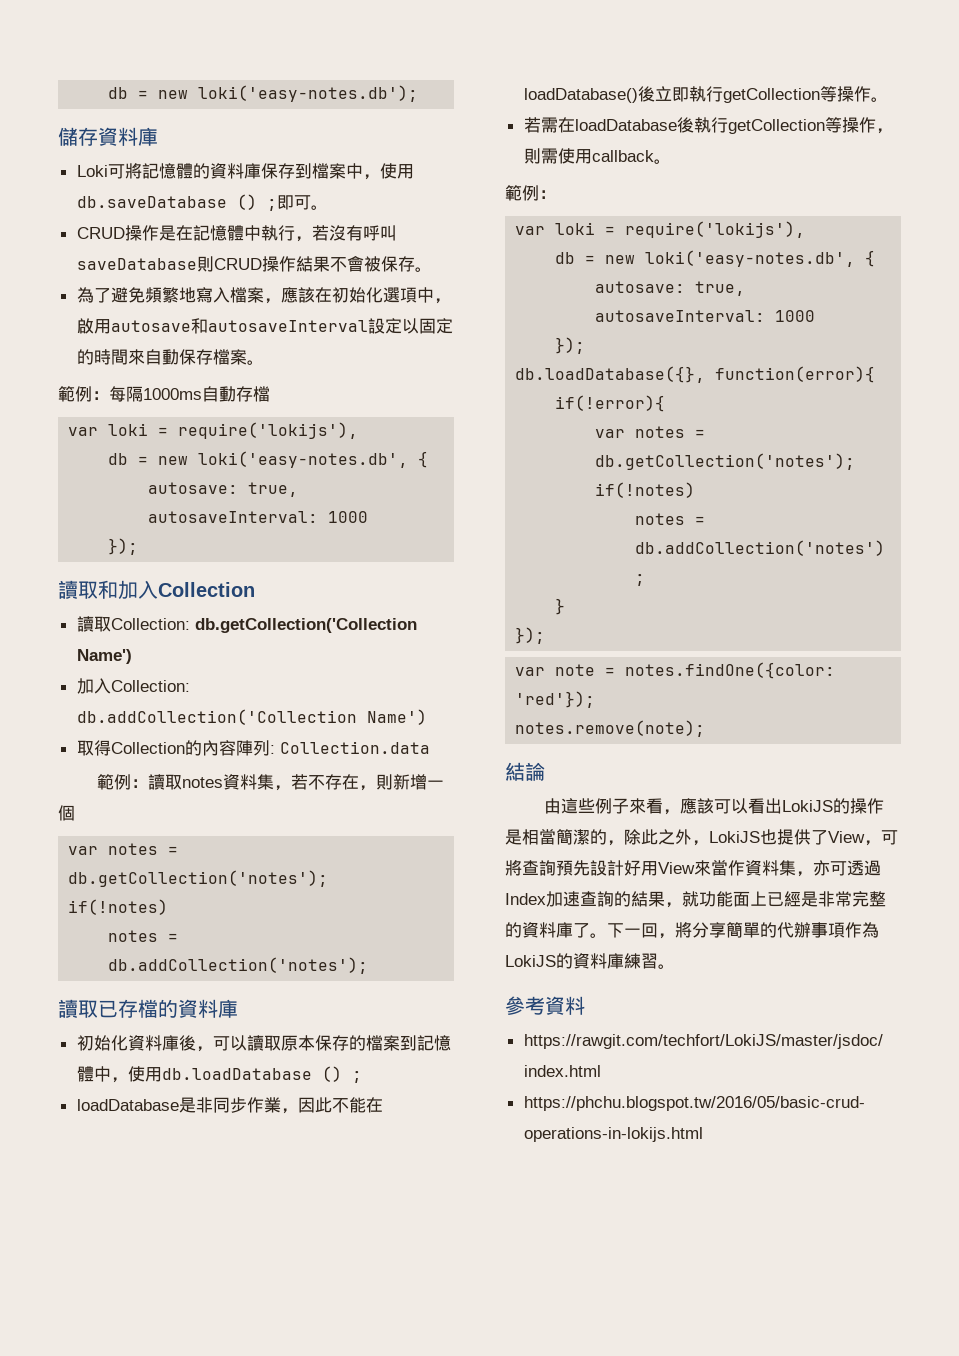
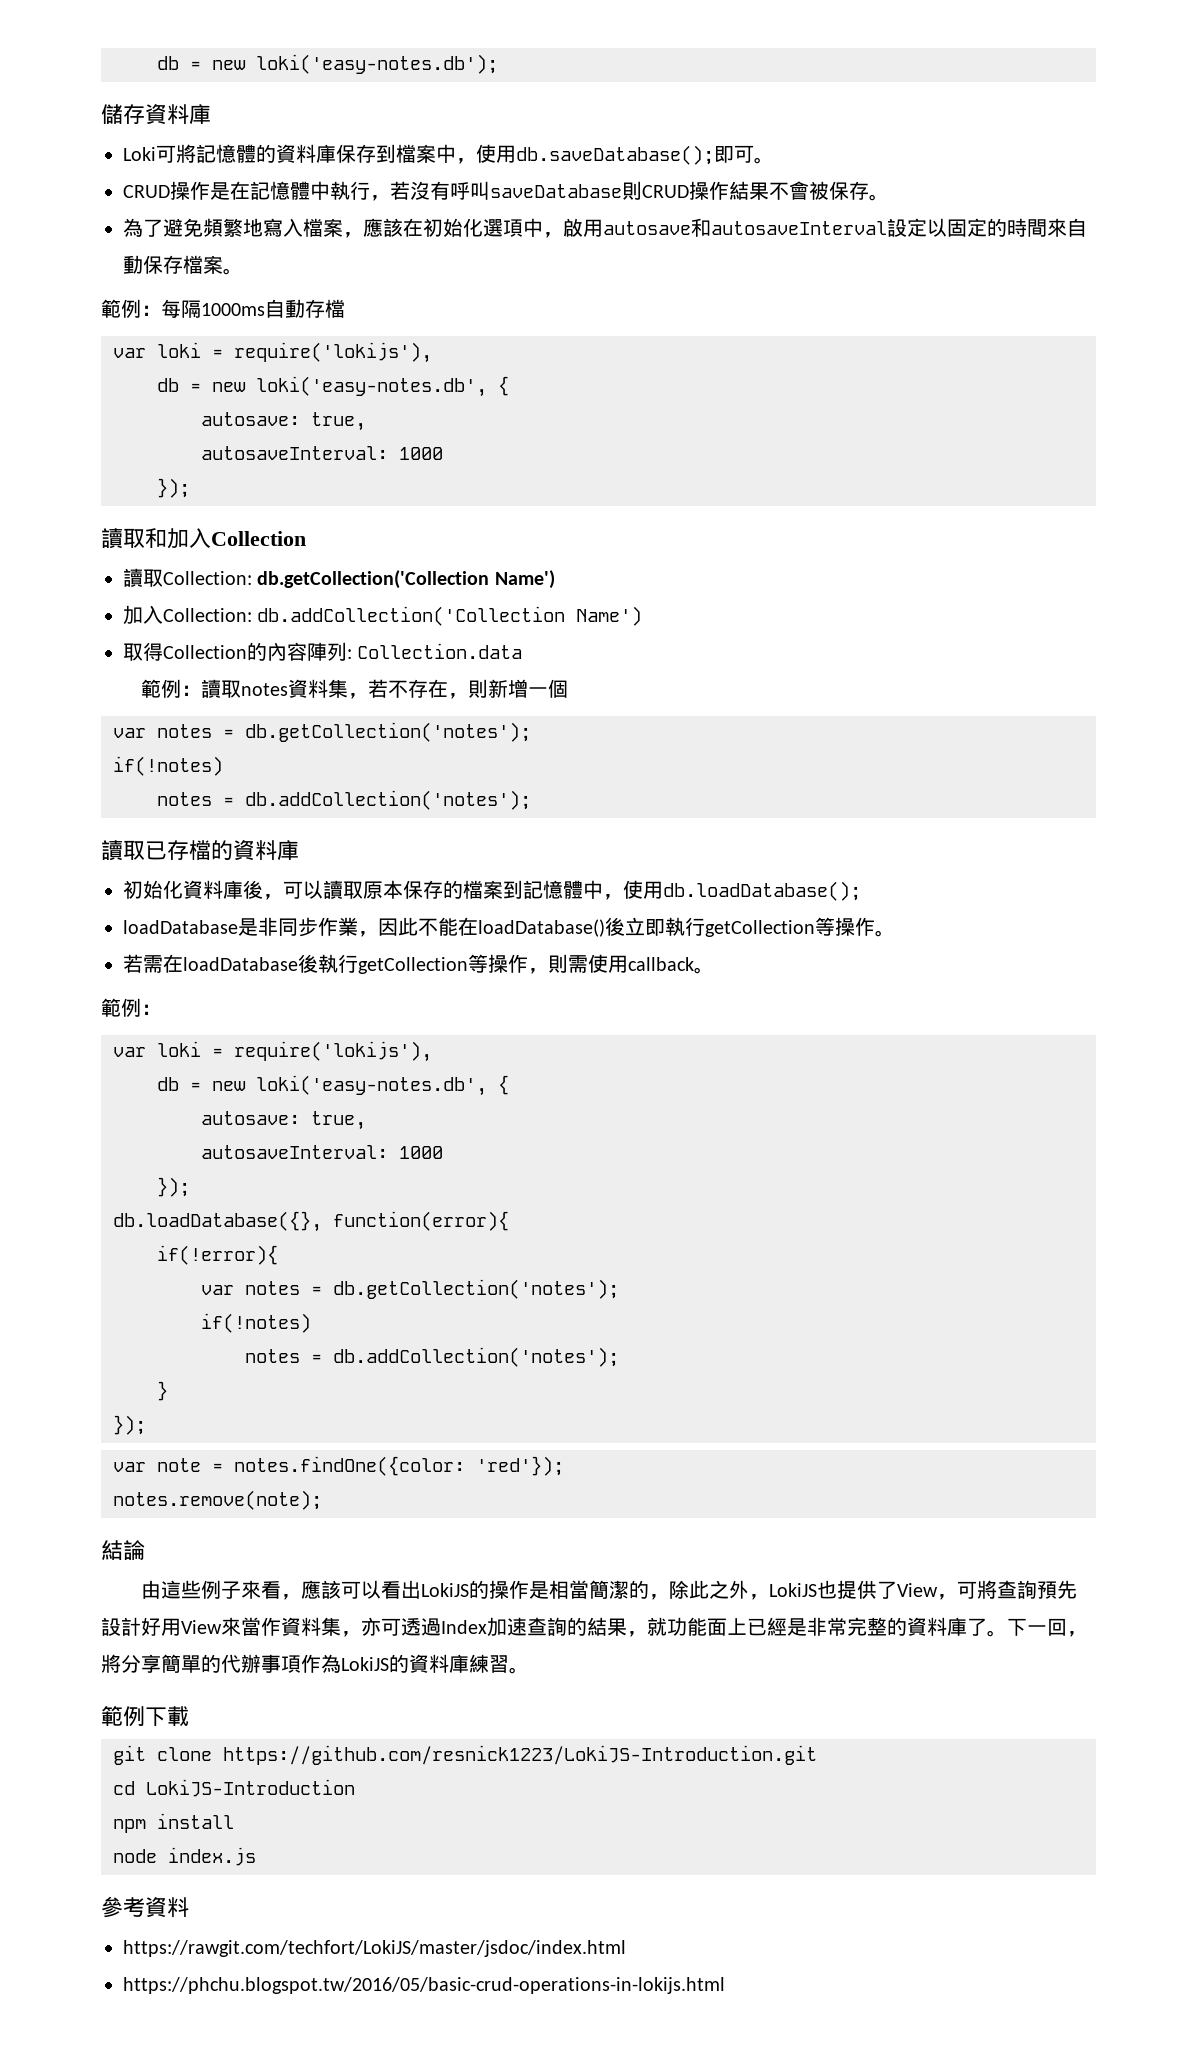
[76,194,277,211] db.saveDatabase () ; -> [516,145,714,165] db.saveDatabase();
[161,1066,362,1083] db.loadDatabase () ; -> [663,881,861,901] db.loadDatabase();
(675, 966) none -> [101,1706,189,1727] [113,1745,817,1765] [113,1779,355,1797] [113,1813,234,1833] [113,1847,256,1866] // 範例下載 // git clone https://github.com/resnick1223/LokiJS-Introduction.git // cd LokiJS-Introduction // npm install // node index.js

